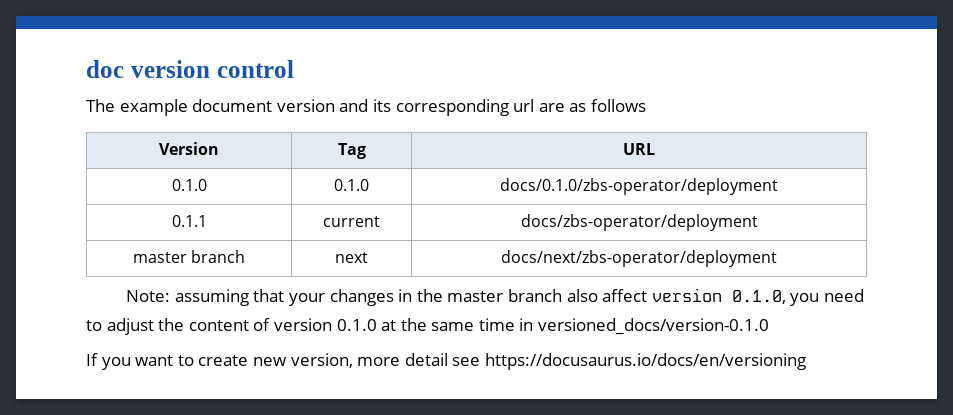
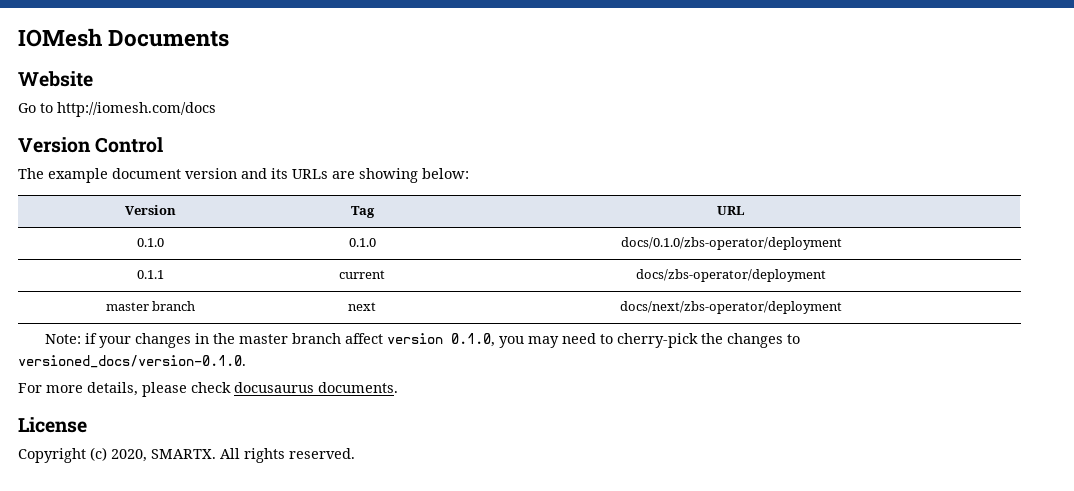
[86,60,294,78] doc version control -> [18,28,230,47] [18,71,93,87] [18,102,216,117] [18,137,164,153] IOMesh Documents // Website // Go to http://iomesh.com/docs // Version Control
[395,99,646,116] corresponding url are as follows -> [292,168,469,183] URLs are showing below:
[174,289,285,306] assuming that -> [84,333,97,344] if
[566,289,598,302] also -> (341, 338) none
(820, 299) none -> [527,336,559,348] may
[106,318,770,335] [86,353,806,370] adjust the content of version 0.1.0 at the same time in versioned_docs/version-0.1.0 // If you want to create new version, more detail see https://docusaurus.io/docs/en/versioning -> [616,333,800,348] [18,355,246,368] [18,382,398,397] [18,417,87,433] [18,447,355,463] cherry-pick the changes to versioned_docs/version-0.1.0. // For more details, please check docusaurus documents. // License // Copyright (c) 2020, SMARTX. All rights reserved.

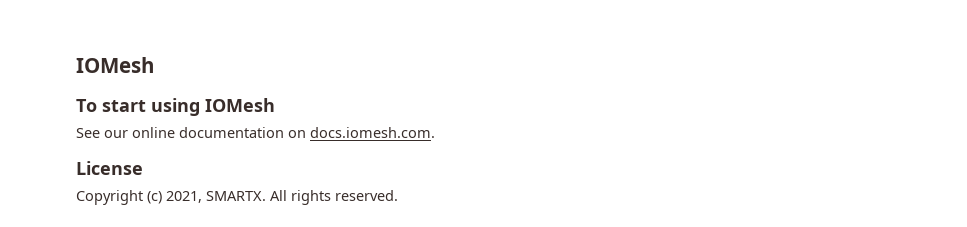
[18,28,230,47] [18,71,93,87] [18,102,216,117] [18,137,164,153] [18,168,469,183] [125,205,176,215] [350,206,375,218] [717,206,745,215] [137,238,164,247] [348,238,376,247] [620,237,842,250] [137,270,164,279] [339,270,385,279] [636,269,826,282] [105,301,196,311] [348,302,376,311] [620,301,842,314] [44,333,800,348] [18,355,246,368] [18,382,398,397] IOMesh Documents // Website // Go to http://iomesh.com/docs // Version Control // The example document version and its URLs are showing below: // Version | Tag | URL // 0.1.0 | 0.1.0 | docs/0.1.0/zbs-operator/deployment // 0.1.1 | current | docs/zbs-operator/deployment // master branch | next | docs/next/zbs-operator/deployment // Note: if your changes in the master branch affect version 0.1.0, you may need to cherry-pick the changes to versioned_docs/version-0.1.0. // For more details, please check docusaurus documents. -> [76,57,154,73] [76,98,275,116] [76,127,435,138] IOMesh // To start using IOMesh // See our online documentation on docs.iomesh.com.
[111,449,147,462] 2020, -> [166,191,202,203] 2021,

